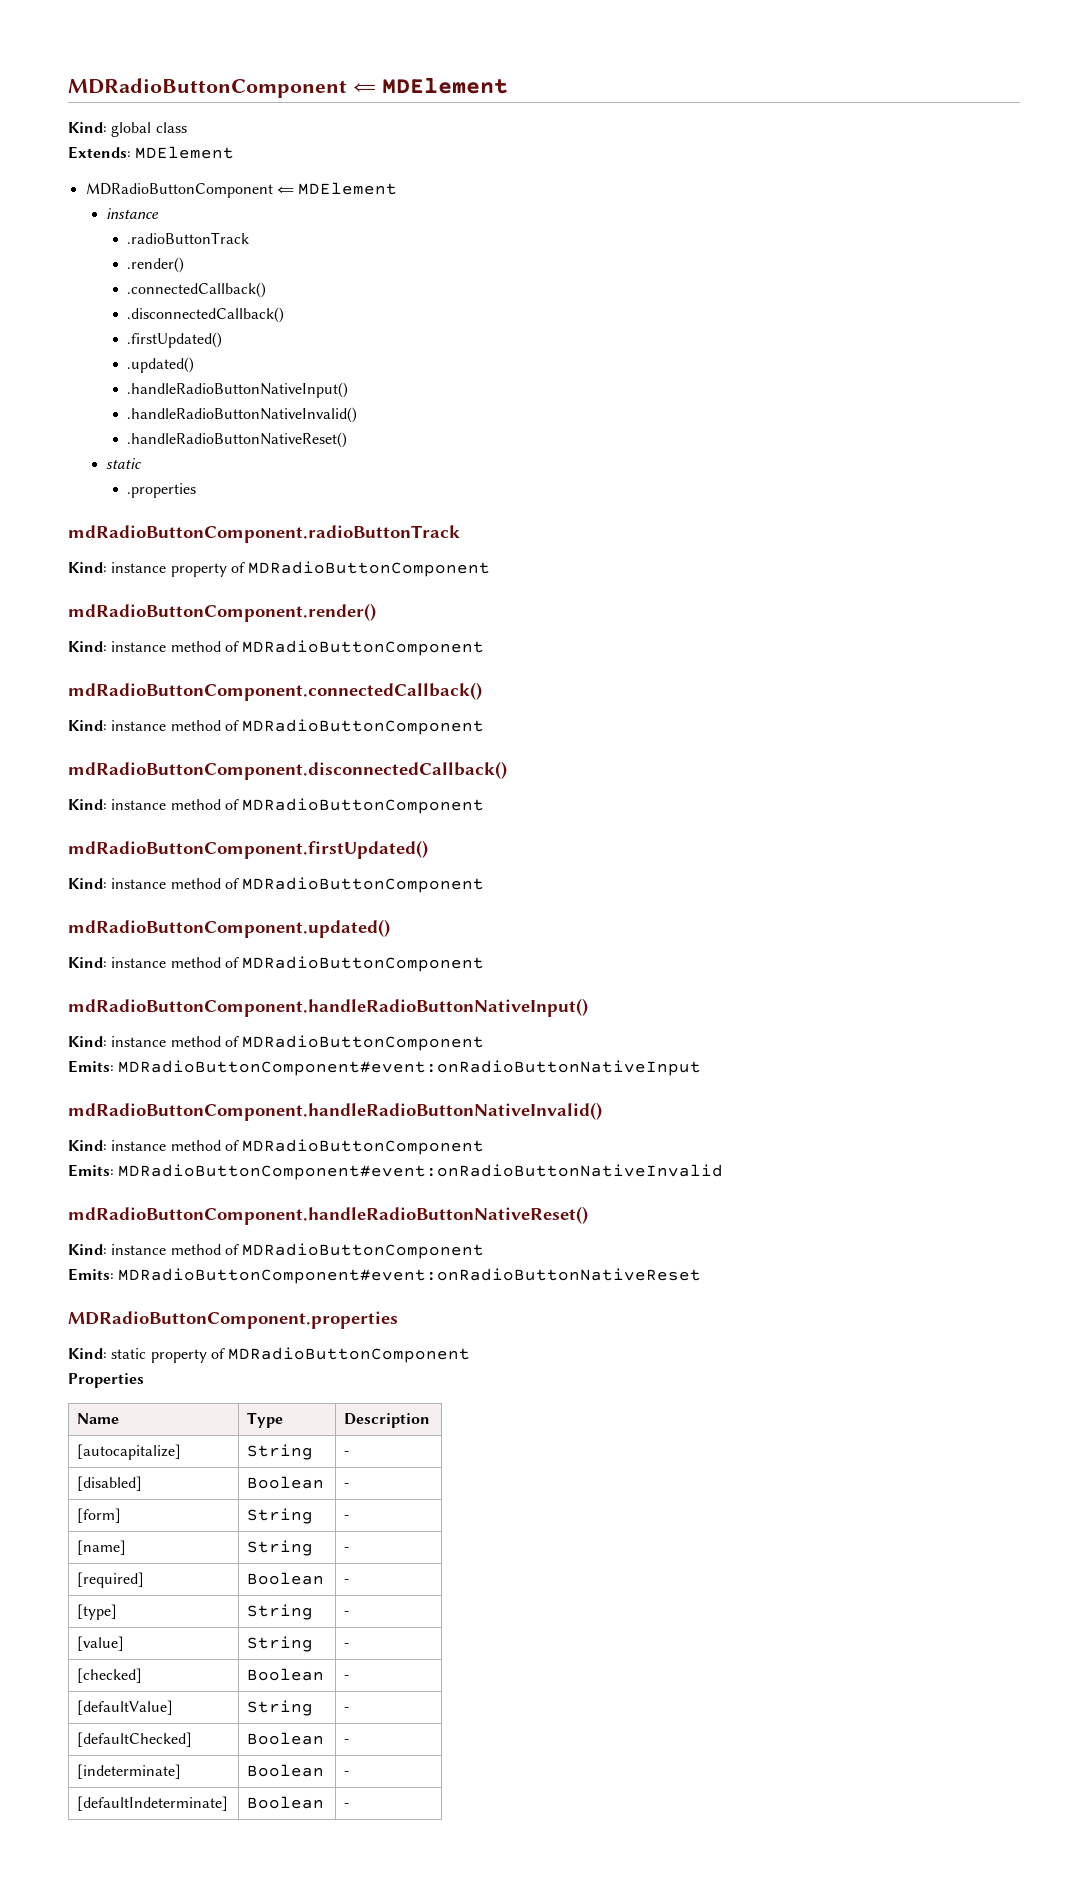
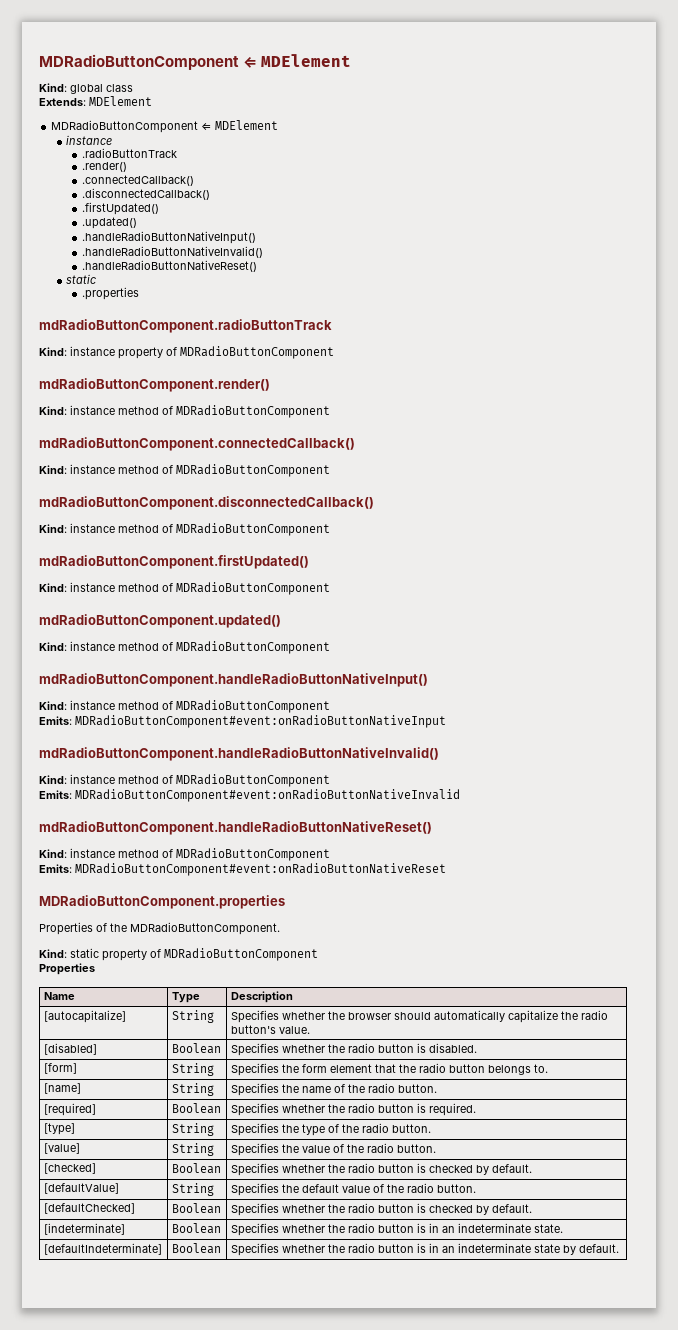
(398, 1320) none -> [39,922,280,935] // Properties of the MDRadioButtonComponent.
[344,1451,350,1456] [77,1476,143,1491] [247,1476,325,1489] [344,1483,350,1488] [77,1508,122,1523] [247,1508,314,1524] [344,1515,350,1520] [77,1540,127,1555] [247,1540,314,1556] [344,1547,350,1552] [77,1572,145,1588] [247,1572,325,1585] [344,1579,350,1584] [77,1604,118,1620] [247,1604,314,1620] [344,1611,350,1616] [77,1636,125,1651] [247,1636,314,1652] [344,1643,350,1648] [77,1668,143,1683] [247,1668,325,1681] [344,1675,350,1680] [77,1700,174,1715] [247,1700,314,1716] [344,1707,350,1712] [77,1732,193,1747] [247,1732,325,1745] [344,1739,350,1744] [77,1764,182,1779] [247,1764,325,1777] [344,1771,350,1776] [77,1796,229,1811] [247,1796,325,1809] [344,1803,350,1808] - // [disabled] | Boolean | - // [form] | String | - // [name] | String | - // [required] | Boolean | - // [type] | String | - // [value] | String | - // [checked] | Boolean | - // [defaultValue] | String | - // [defaultChecked] | Boolean | - // [indeterminate] | Boolean | - // [defaultIndeterminate] | Boolean | - -> [230,1010,608,1023] [230,1025,310,1034] [43,1043,97,1055] [171,1043,221,1054] [230,1043,477,1056] [43,1063,77,1074] [171,1063,214,1076] [230,1063,548,1076] [43,1083,81,1094] [171,1083,214,1096] [230,1083,437,1096] [43,1103,96,1116] [171,1103,221,1114] [230,1103,476,1116] [43,1123,75,1135] [171,1123,214,1136] [230,1123,431,1136] [43,1143,80,1154] [171,1143,214,1156] [230,1143,436,1156] [43,1163,96,1174] [171,1163,221,1174] [230,1163,532,1176] [43,1183,119,1194] [171,1183,214,1196] [230,1183,476,1196] [43,1203,135,1214] [171,1203,221,1214] [230,1203,532,1216] [43,1223,125,1235] [171,1223,221,1234] [230,1223,563,1236] [43,1243,162,1255] [171,1243,221,1254] [230,1243,619,1256] Specifies whether the browser should automatically capitalize the radio button's value. // [disabled] | Boolean | Specifies whether the radio button is disabled. // [form] | String | Specifies the form element that the radio button belongs to. // [name] | String | Specifies the name of the radio button. // [required] | Boolean | Specifies whether the radio button is required. // [type] | String | Specifies the type of the radio button. // [value] | String | Specifies the value of the radio button. // [checked] | Boolean | Specifies whether the radio button is checked by default. // [defaultValue] | String | Specifies the default value of the radio button. // [defaultChecked] | Boolean | Specifies whether the radio button is checked by default. // [indeterminate] | Boolean | Specifies whether the radio button is in an indeterminate state. // [defaultIndeterminate] | Boolean | Specifies whether the radio button is in an indeterminate state by default.

